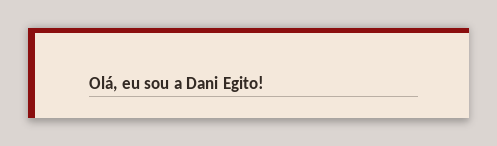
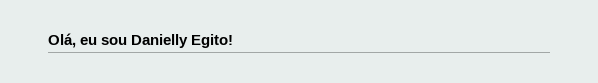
[173,76,219,89] a Dani -> [131,34,189,48] Danielly

